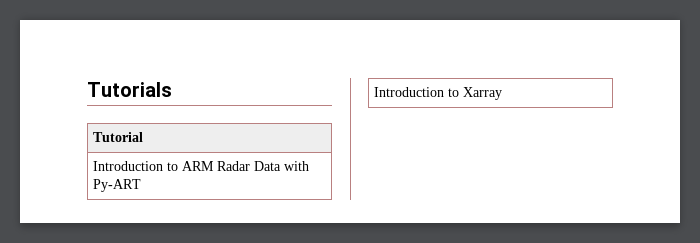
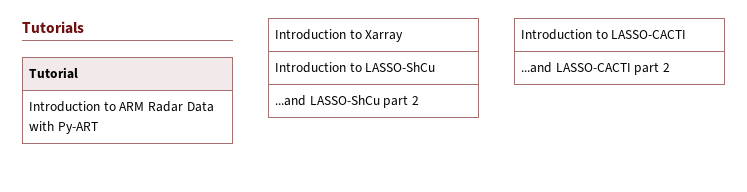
(503, 93) none -> [274,62,436,73] [274,95,419,108] [520,29,687,40] [520,62,670,75] // Introduction to LASSO-ShCu // ...and LASSO-ShCu part 2 // Introduction to LASSO-CACTI // ...and LASSO-CACTI part 2

